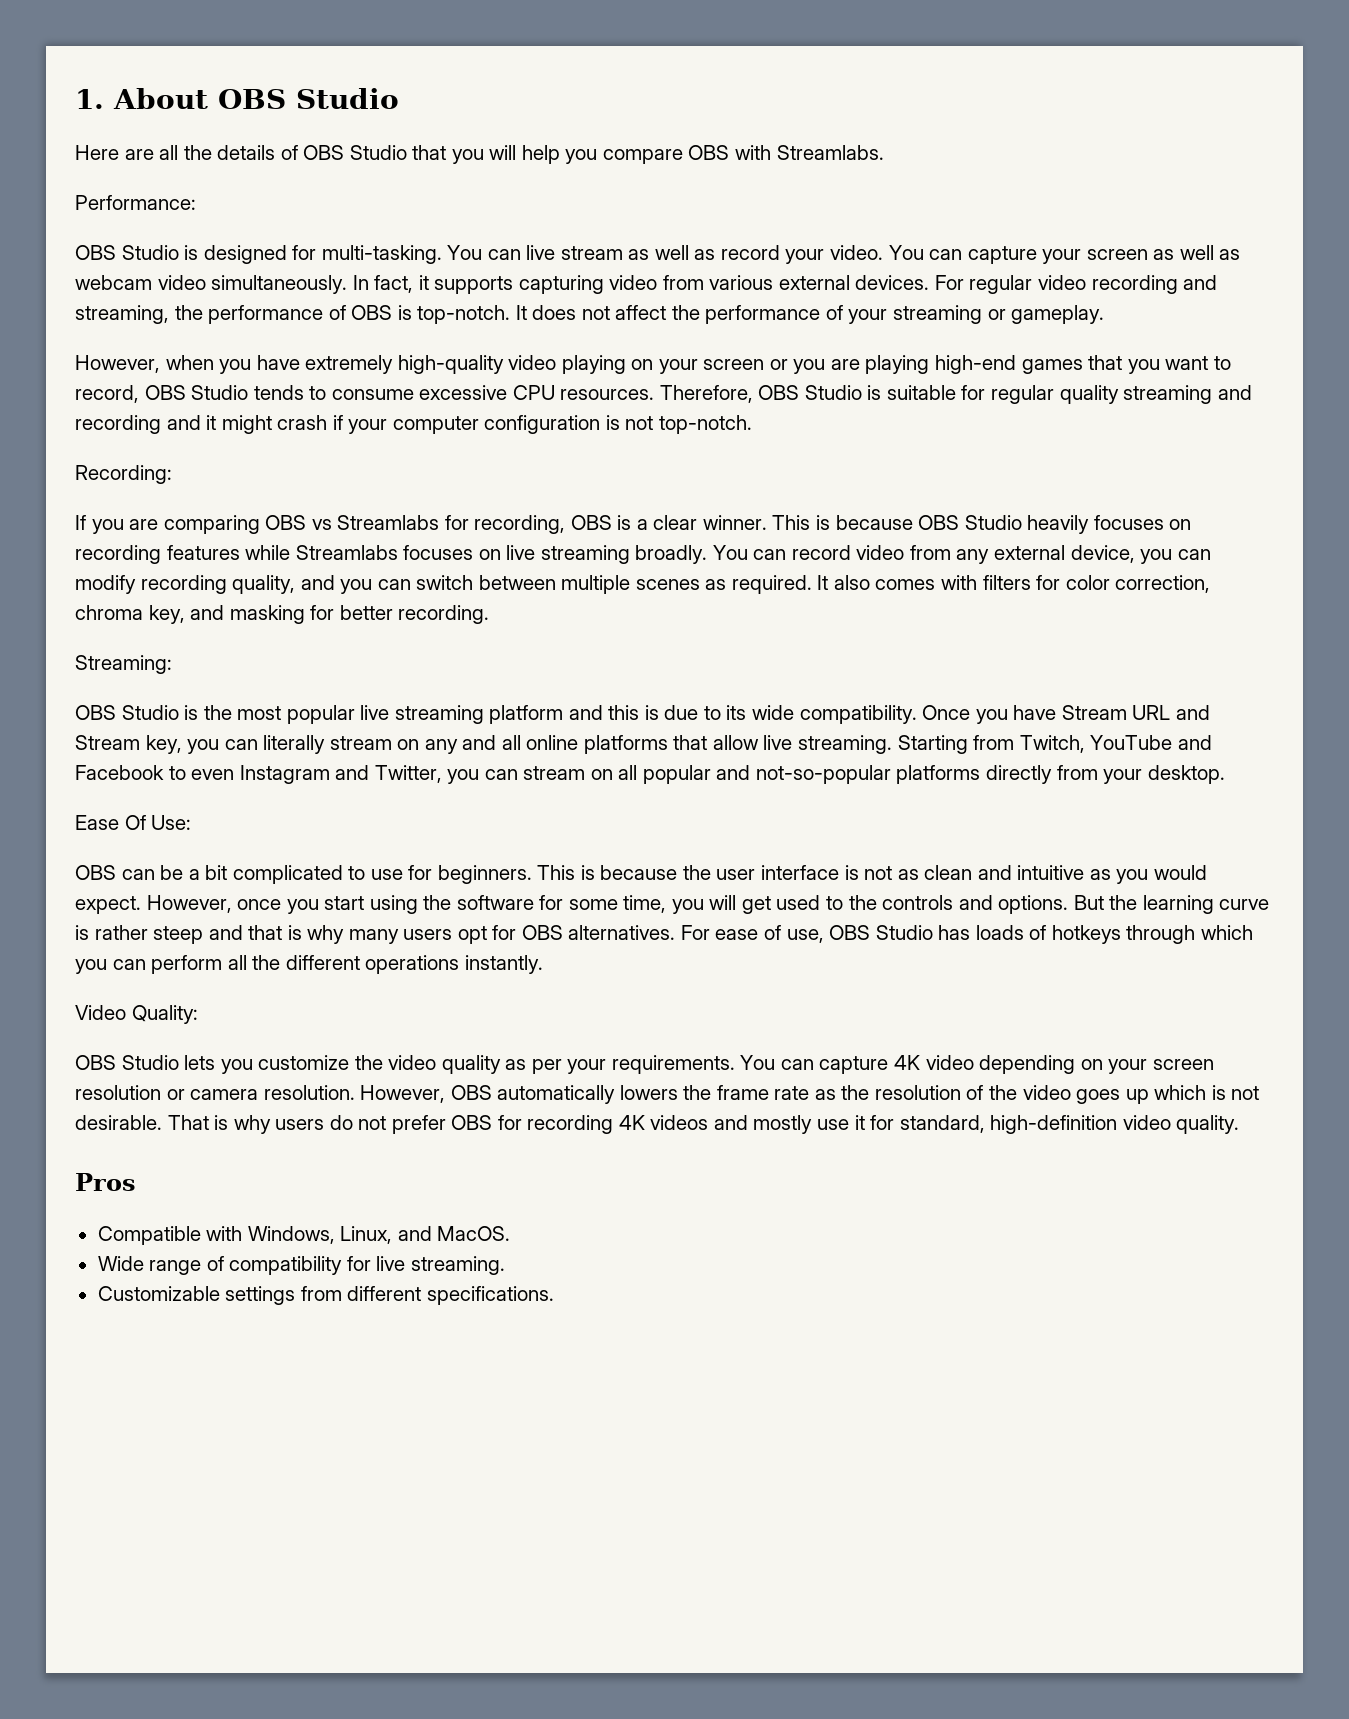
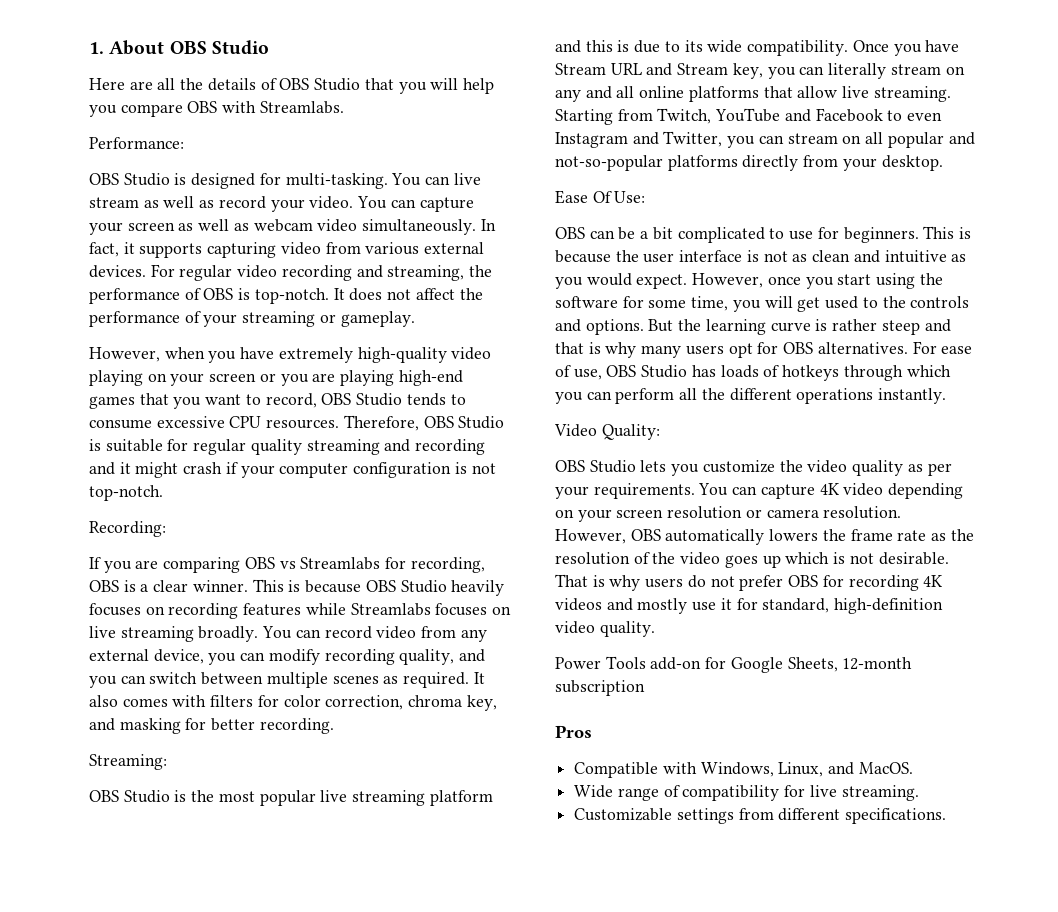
(1240, 1124) none -> [555,656,913,673] [555,680,645,696] // Power Tools add-on for Google Sheets, 12-month subscription

